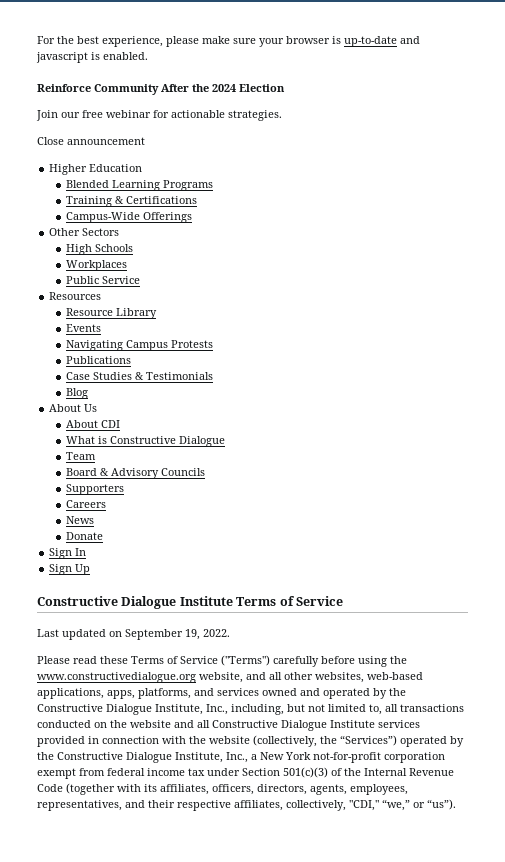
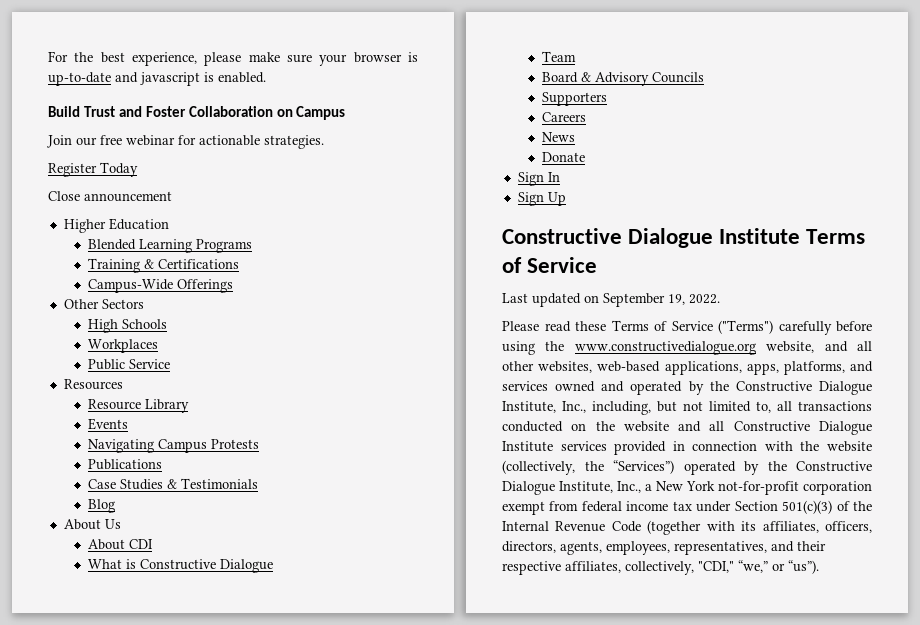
[37,84,285,95] Reinforce Community After the 2024 Election -> [48,106,346,120] Build Trust and Foster Collaboration on Campus
(282, 115) none -> [48,162,138,177] // Register Today

